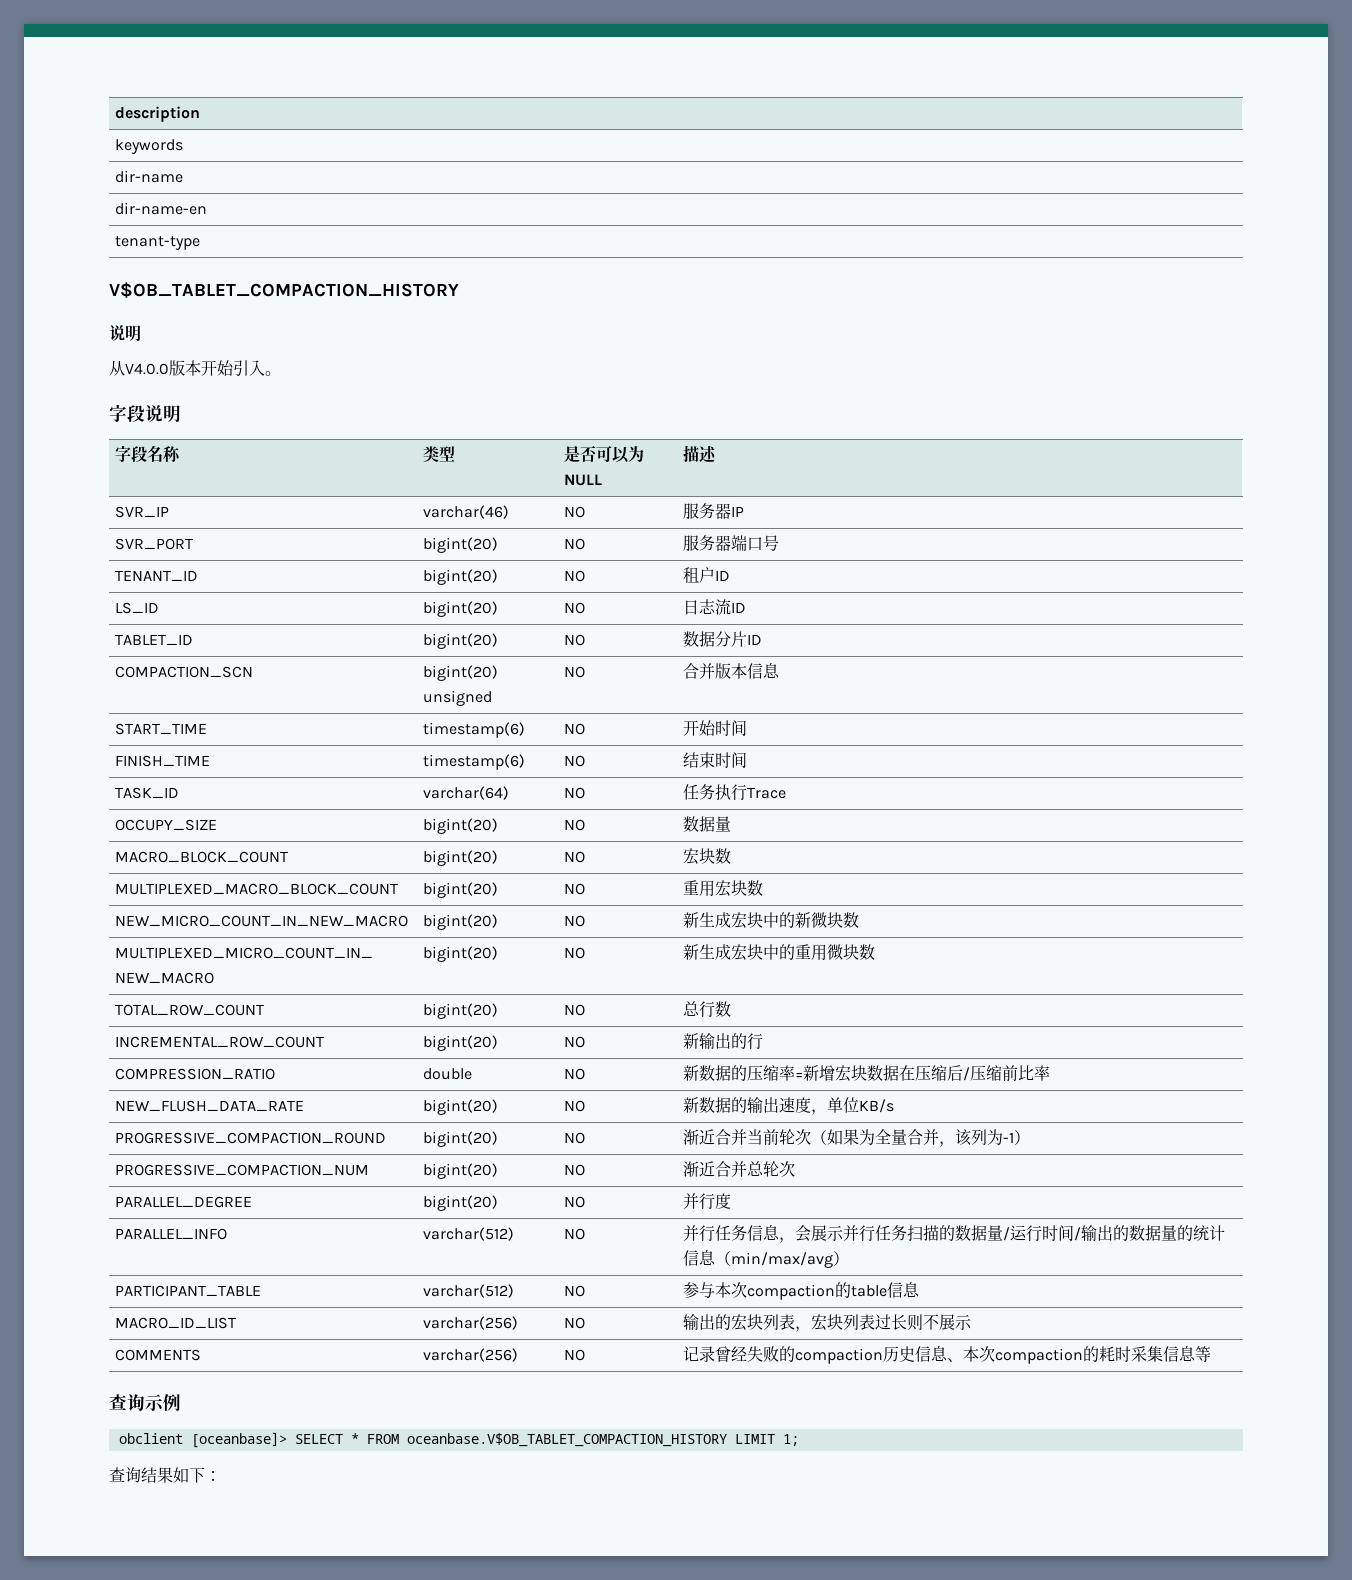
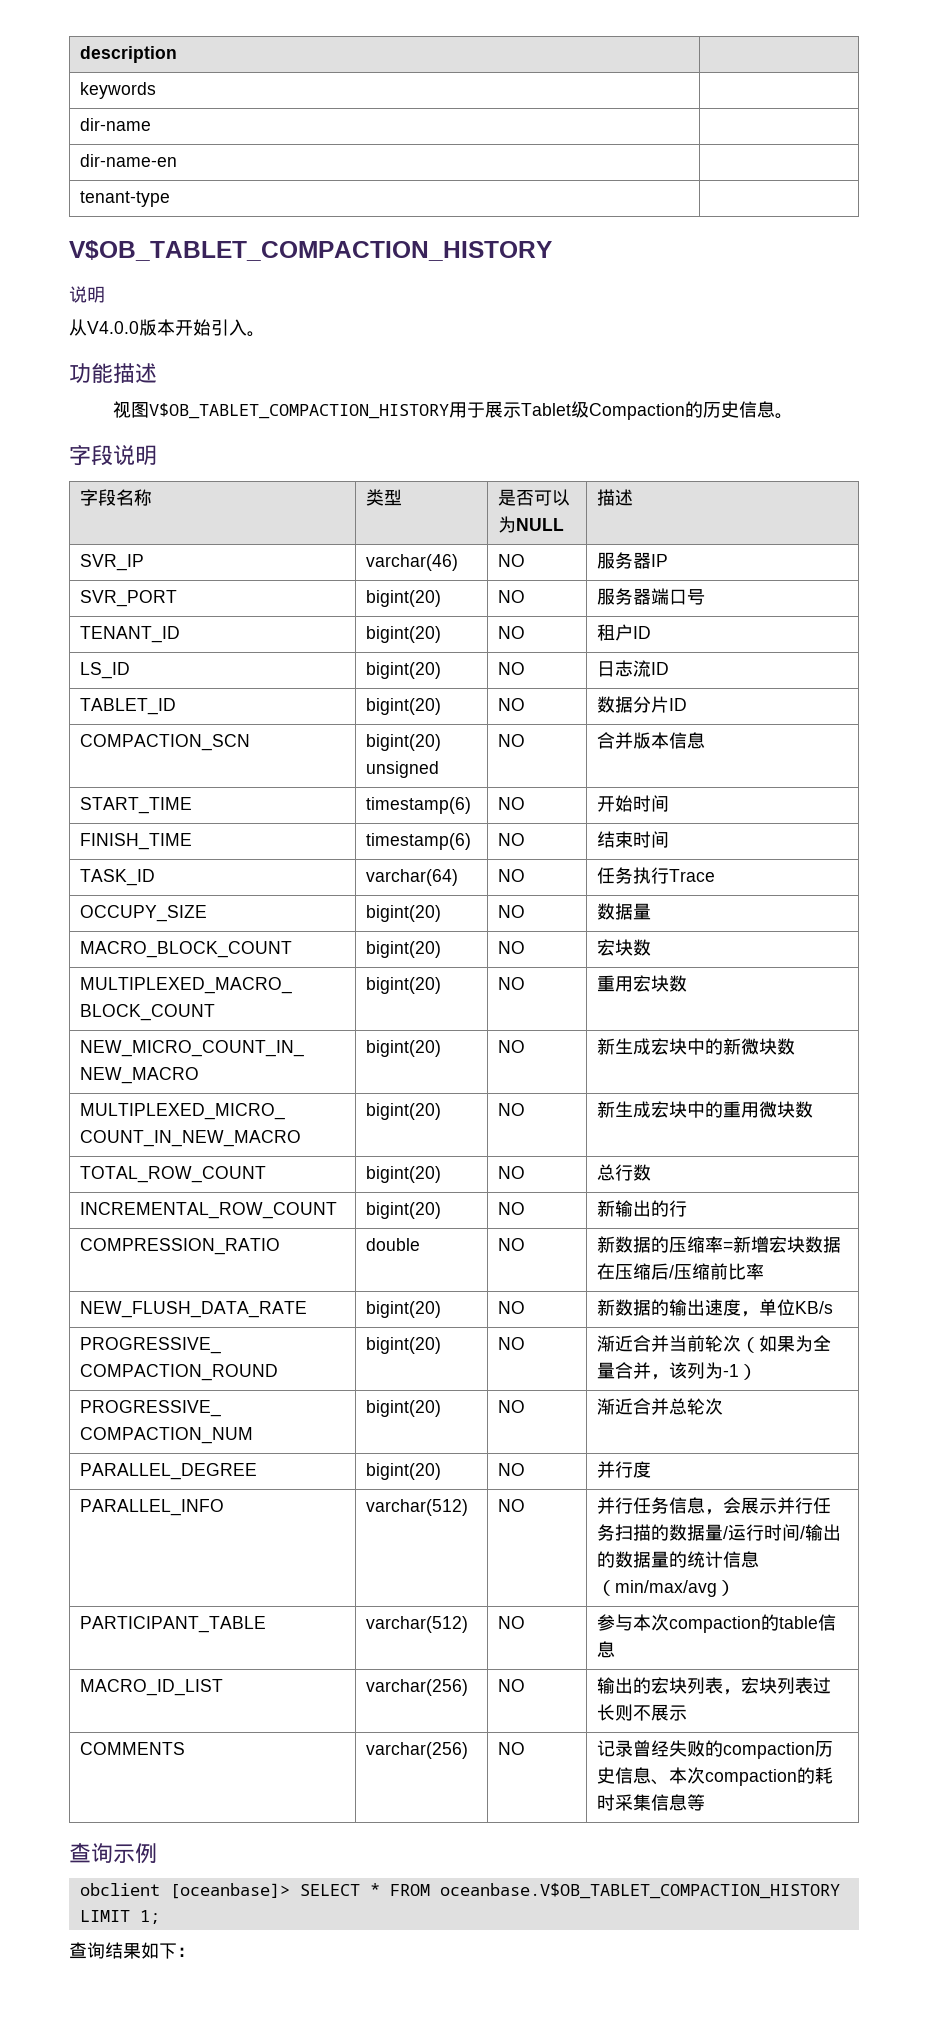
(281, 373) none -> [69,363,157,383] [113,401,794,420] // 功能描述 // 视图V$OB_TABLET_COMPACTION_HISTORY用于展示Tablet级Compaction的历史信息。

